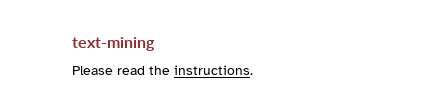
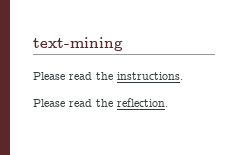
(253, 70) none -> [33,98,168,107] // Please read the reflection.

